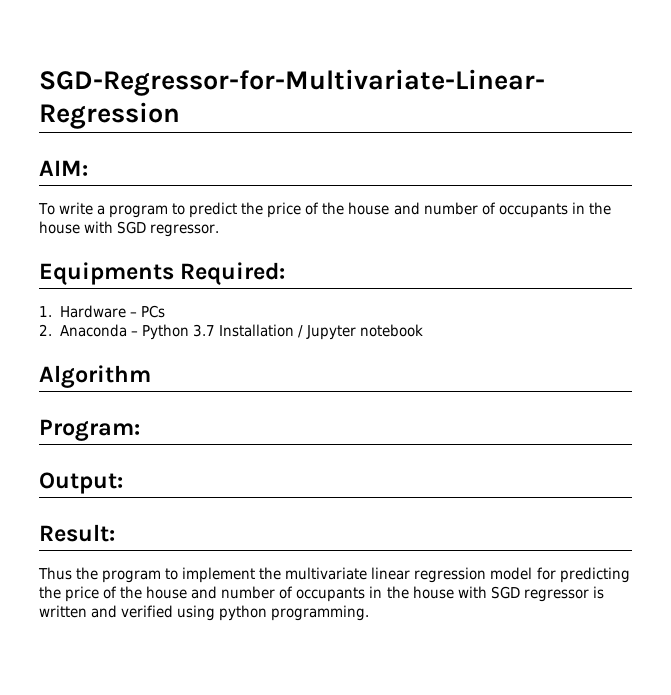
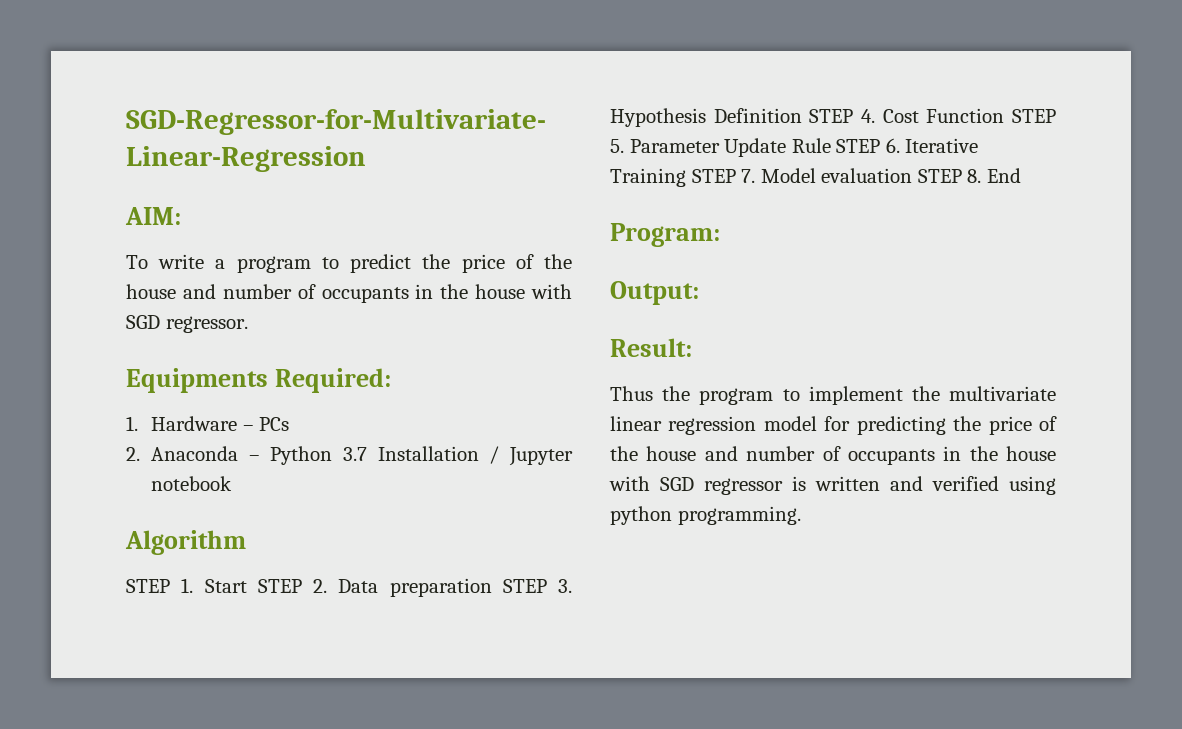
(151, 376) none -> [126,578,572,597] [610,108,1056,127] [610,138,979,157] [610,168,1021,187] // STEP 1. Start STEP 2. Data preparation STEP 3. Hypothesis Definition STEP 4. Cost Function STEP 5. Parameter Update Rule STEP 6. Iterative Training STEP 7. Model evaluation STEP 8. End

